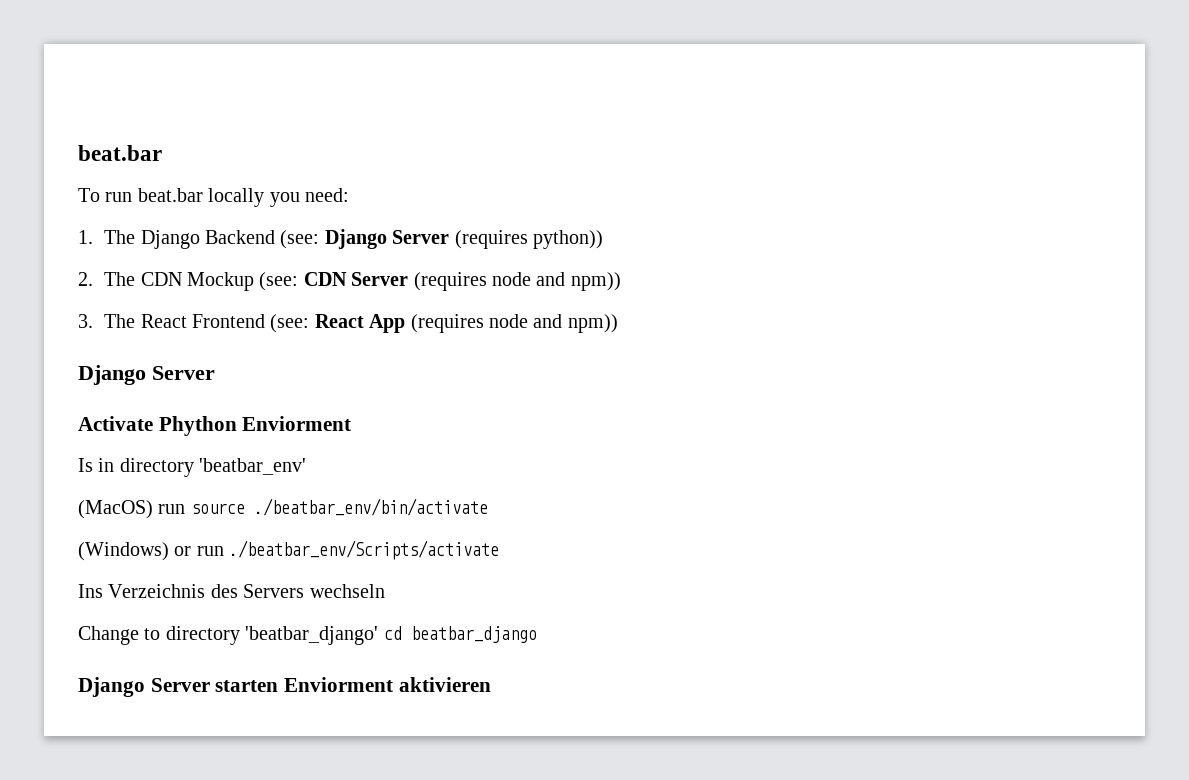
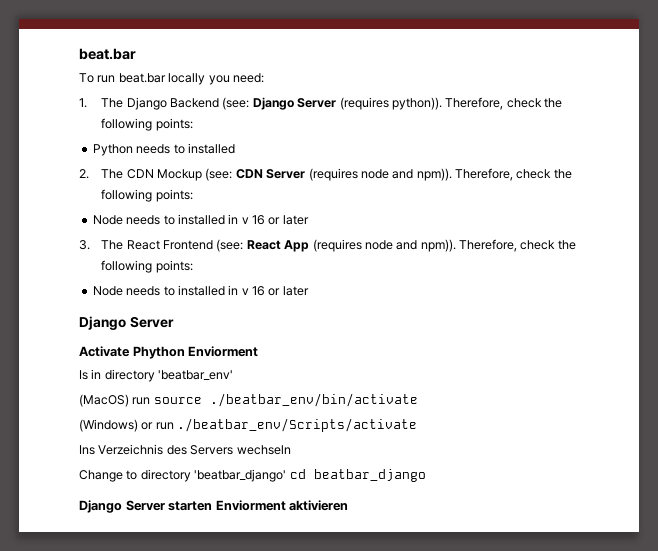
[533,230,604,249] python)) -> [391,97,563,110] [101,118,193,131] [92,143,235,156] python)). Therefore, check the following points: // Python needs to installed
[570,272,621,291] npm)) -> [416,168,572,181] [101,189,193,202] [92,214,309,225] npm)). Therefore, check the following points: // Node needs to installed in v 16 or later
[567,314,618,333] npm)) -> [420,239,576,252] [101,260,193,273] [92,285,309,296] npm)). Therefore, check the following points: // Node needs to installed in v 16 or later

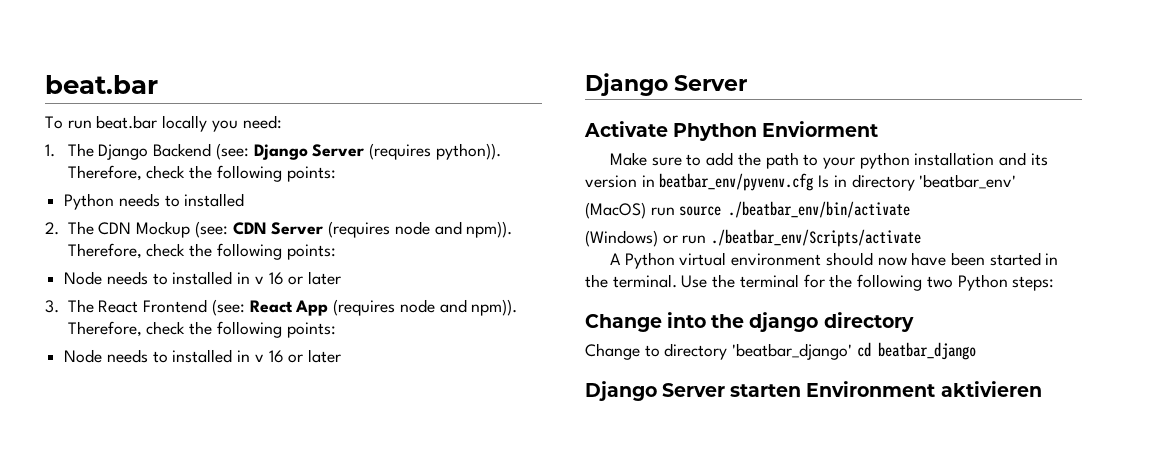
(259, 351) none -> [609,152,1048,169] [585,173,814,191] Make sure to add the path to your python installation and its version in beatbar_env/pyvenv.cfg
[79,444,291,455] Ins Verzeichnis des Servers wechseln -> [609,252,1059,269] [585,274,1055,291] [585,312,914,332] A Python virtual environment should now have been started in the terminal. Use the terminal for the following two Python steps: // Change into the django directory
[215,500,286,511] Enviorment -> [806,381,936,397] Environment

